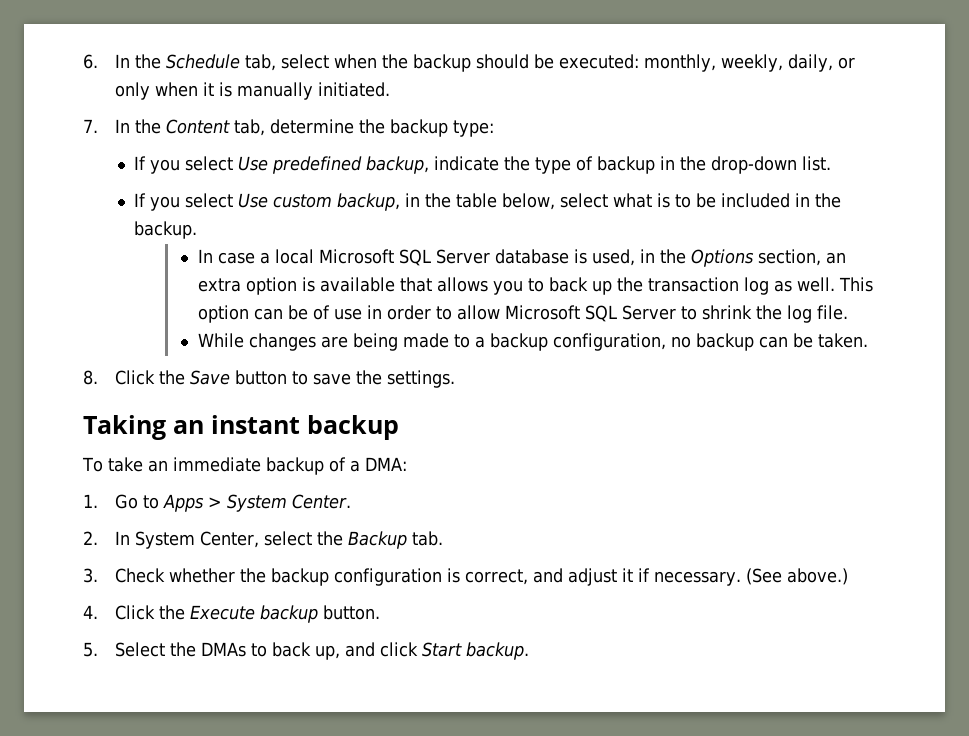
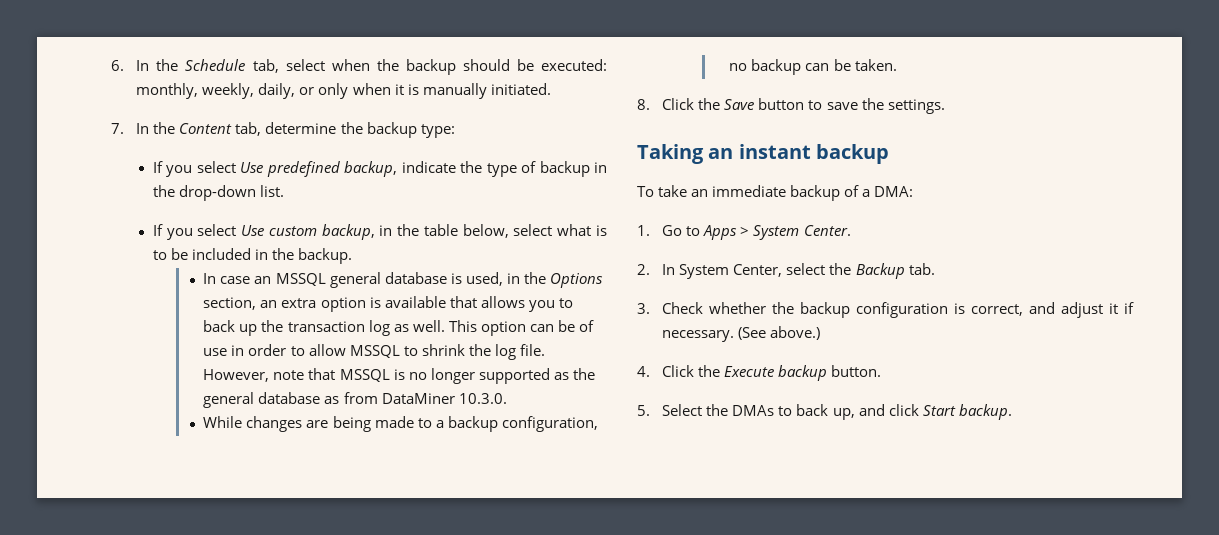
[259,249,490,266] a local Microsoft SQL Server -> [254,272,381,288] an MSSQL general
[504,305,676,322] Microsoft SQL Server -> [349,345,400,358] MSSQL
(848, 312) none -> [203,368,595,384] [203,392,507,408] However, note that MSSQL is no longer supported as the general database as from DataMiner 10.3.0.

